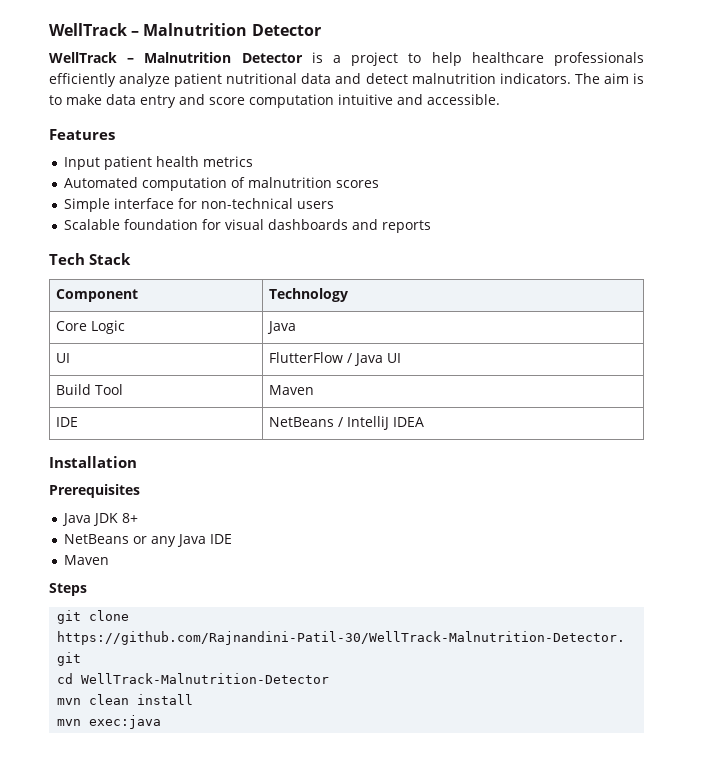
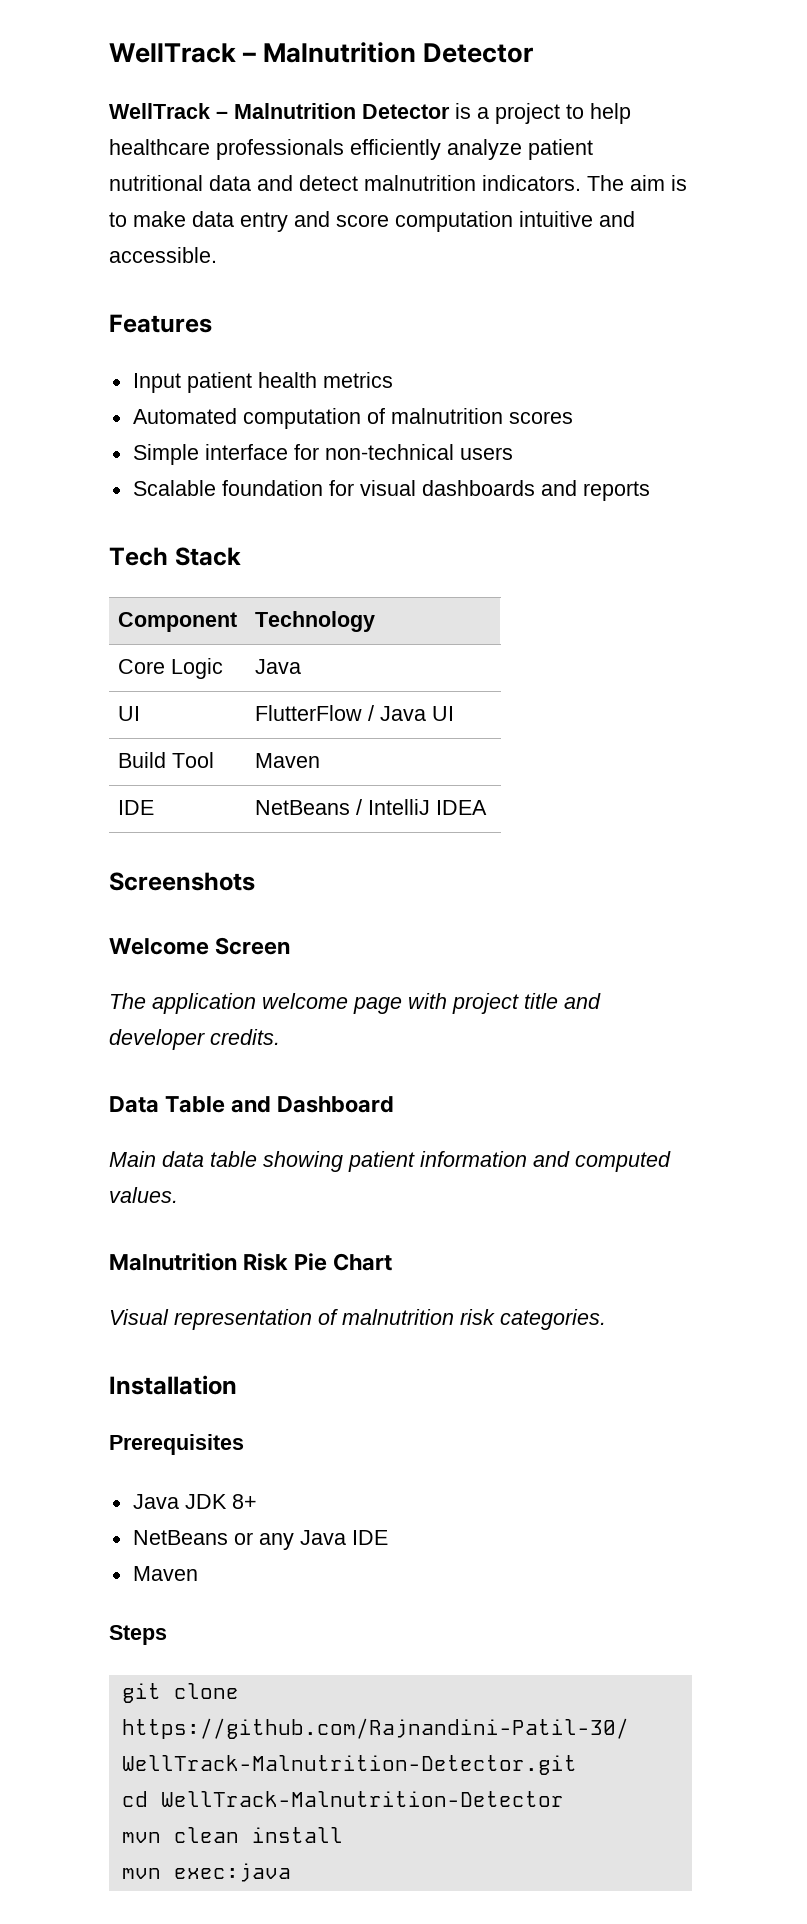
(424, 422) none -> [109,872,255,891] [109,937,291,955] [109,993,601,1014] [109,1029,280,1050] [109,1096,395,1113] [109,1151,671,1172] [109,1187,178,1203] [109,1253,393,1271] [109,1309,606,1330] // Screenshots // Welcome Screen // The application welcome page with project title and developer credits. // Data Table and Dashboard // Main data table showing patient information and computed values. // Malnutrition Risk Pie Chart // Visual representation of malnutrition risk categories.

